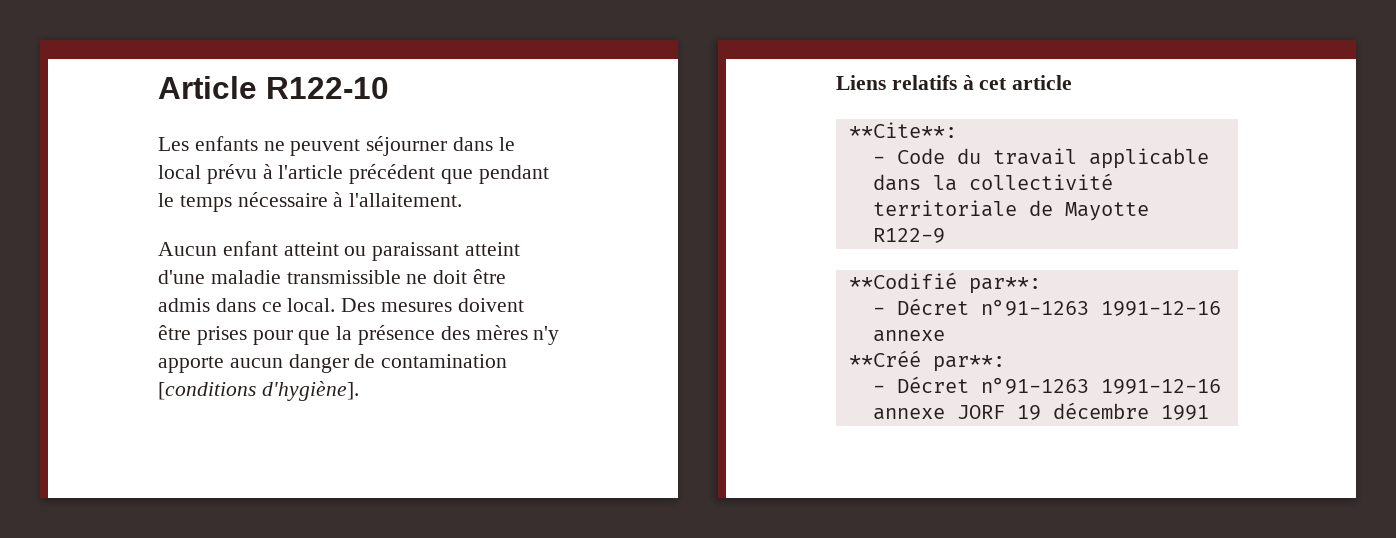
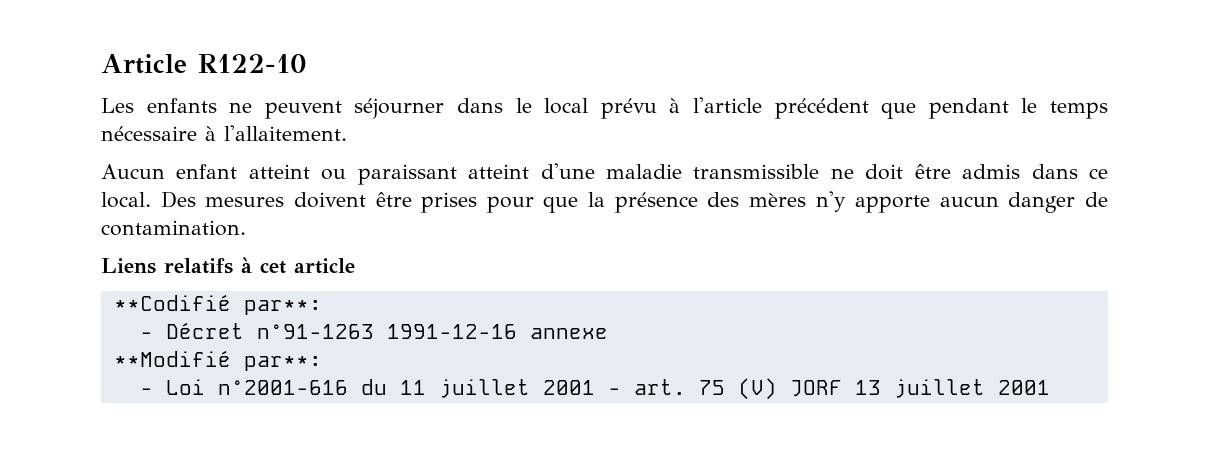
[381,354,508,368] [158,381,359,401] contamination [conditions d'hygiène]. -> [101,220,246,236] contamination.
[848,122,957,138] [872,148,1209,169] [872,173,1113,191] [872,200,1149,221] [872,228,945,243] // **Cite**: // - Code du travail applicable dans la collectivité territoriale de Mayotte R122-9 -> (355, 266) none
[848,350,1005,372] [872,376,1221,394] [872,402,1209,420] **Créé par**: // - Décret n°91-1263 1991-12-16 annexe JORF 19 décembre 1991 -> [113,350,322,371] [139,378,1050,400] **Modifié par**: // - Loi n°2001-616 du 11 juillet 2001 - art. 75 (V) JORF 13 juillet 2001

